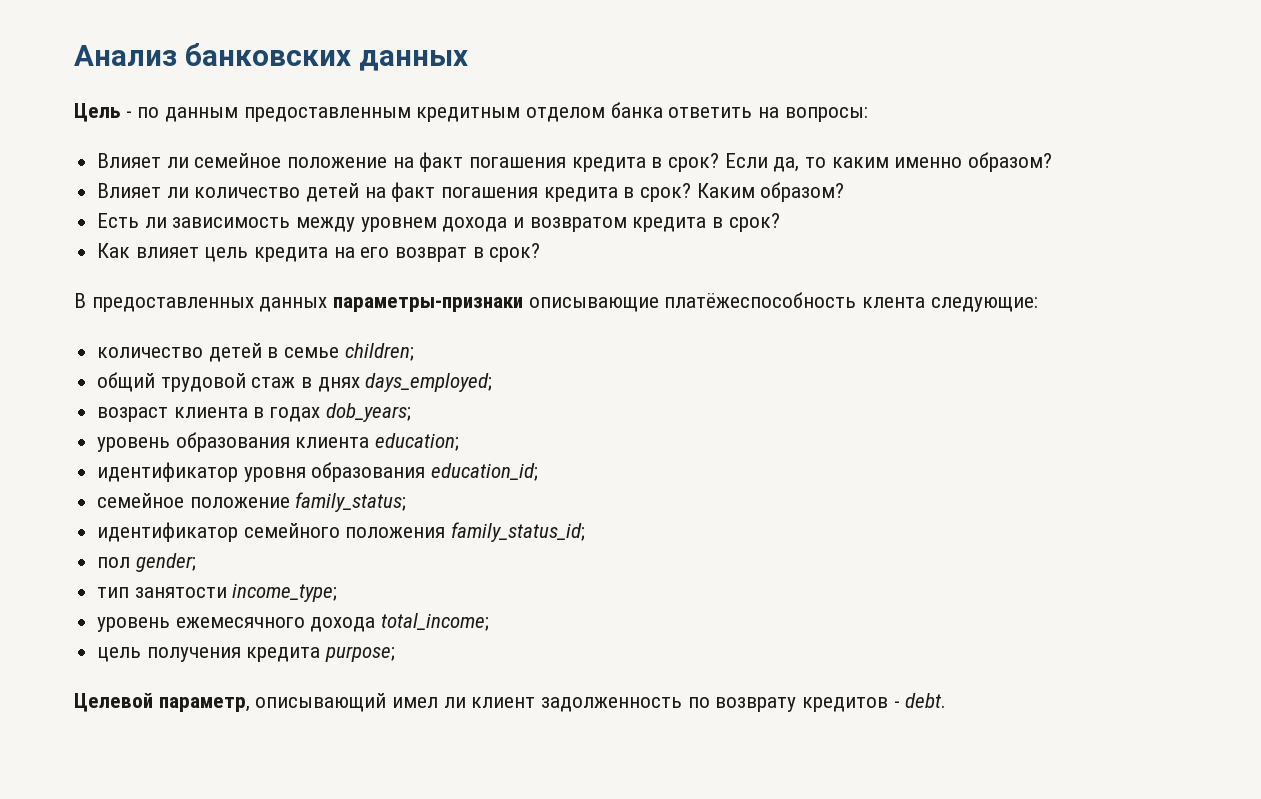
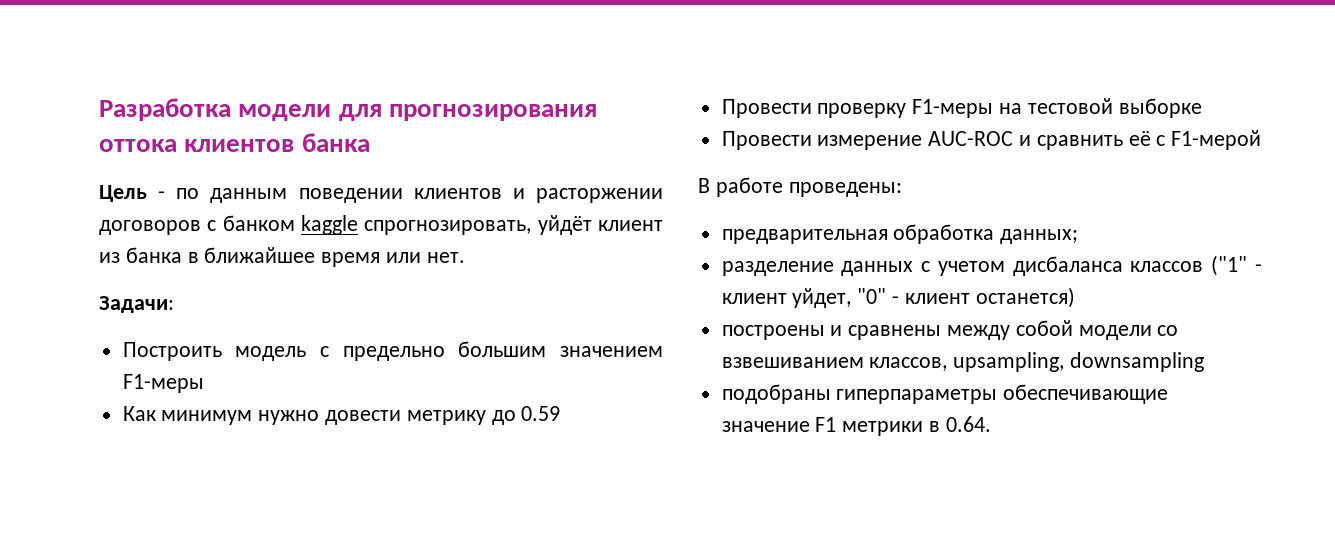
[74,43,468,71] [74,102,868,122] [97,152,1053,172] [97,182,845,202] [97,213,780,232] [97,243,541,262] [74,292,1038,312] [97,343,414,362] [97,372,493,392] [97,403,411,422] [97,432,460,452] [97,462,539,482] [97,492,407,512] [97,522,586,542] [97,553,196,572] [97,583,338,602] [97,613,490,632] [97,646,396,662] [74,693,947,712] Анализ банковских данных // Цель - по данным предоставленным кредитным отделом банка ответить на вопросы: // Влияет ли семейное положение на факт погашения кредита в срок? Если да, то каким именно образом? // Влияет ли количество детей на факт погашения кредита в срок? Каким образом? // Есть ли зависимость между уровнем дохода и возвратом кредита в срок? // Как влияет цель кредита на его возврат в срок? // В предоставленных данных параметры-признаки описывающие платёжеспособность клента следующие: // количество детей в семье children; // общий трудовой стаж в днях days_employed; // возраст клиента в годах dob_years; // уровень образования клиента education; // идентификатор уровня образования education_id; // семейное положение family_status; // идентификатор семейного положения family_status_id; // пол gender; // тип занятости income_type; // уровень ежемесячного дохода total_income; // цель получения кредита purpose; // Целевой параметр, описывающий имел ли клиент задолженность по возврату кредитов - debt. -> [99,98,597,121] [99,133,370,152] [99,185,663,203] [99,215,663,235] [99,247,465,267] [99,296,174,313] [122,341,663,361] [122,374,204,393] [122,406,561,425] [721,98,1202,118] [721,130,1262,150] [698,177,902,197] [721,224,1079,244] [721,255,1262,276] [721,287,1075,308] [721,320,1179,340] [721,352,1205,372] [721,384,1169,404] [721,416,991,436] Разработка модели для прогнозирования оттока клиентов банка // Цель - по данным поведении клиентов и расторжении договоров с банком kaggle спрогнозировать, уйдёт клиент из банка в ближайшее время или нет. // Задачи: // Построить модель с предельно большим значением F1-меры // Как минимум нужно довести метрику до 0.59 // Провести проверку F1-меры на тестовой выборке // Провести измерение AUC-ROC и сравнить её с F1-мерой // В работе проведены: // предварительная обработка данных; // разделение данных с учетом дисбаланса классов ("1" - клиент уйдет, "0" - клиент останется) // построены и сравнены между собой модели со взвешиванием классов, upsampling, downsampling // подобраны гиперпараметры обеспечивающие значение F1 метрики в 0.64.

